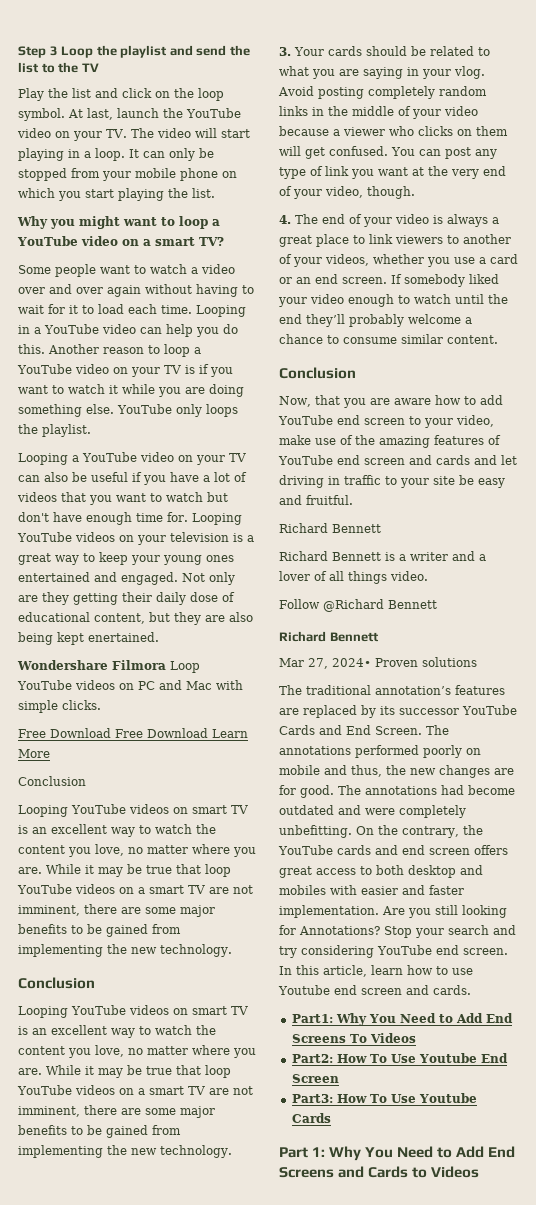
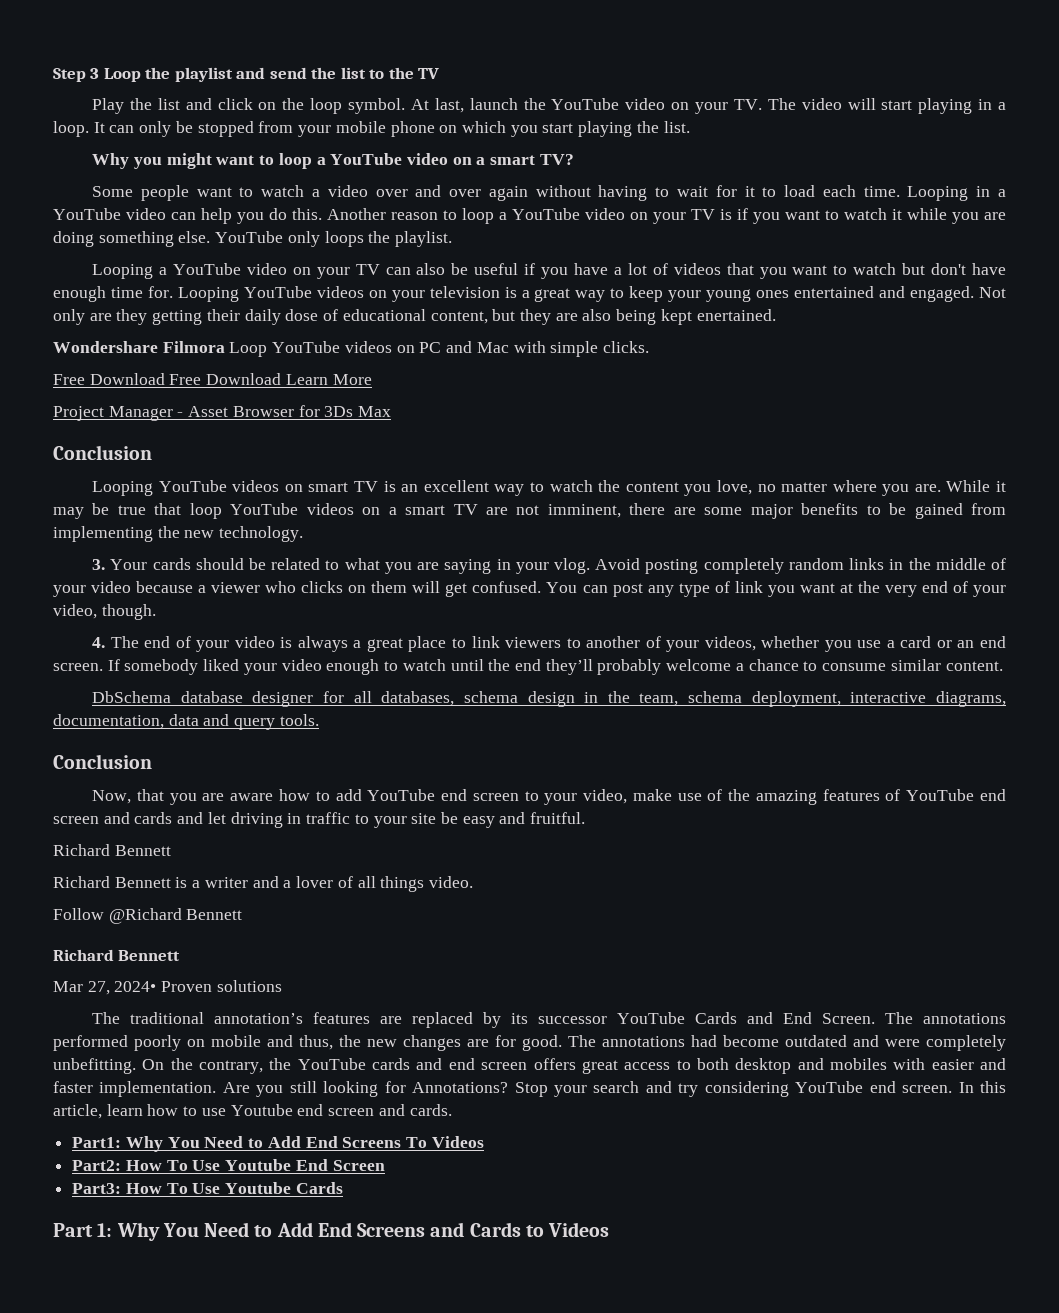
[18,776,86,786] [18,804,248,817] [18,824,216,837] [18,844,256,857] [18,864,231,877] [17,884,253,894] [18,904,215,917] [18,924,181,937] [18,944,232,957] Conclusion // Looping YouTube videos on smart TV is an excellent way to watch the content you love, no matter where you are. While it may be true that loop YouTube videos on a smart TV are not imminent, there are some major benefits to be gained from implementing the new technology. -> [53,405,392,421] Project Manager - Asset Browser for 3Ds Max
(498, 339) none -> [92,691,1007,707] [53,714,319,730] // DbSchema database designer for all databases, schema design in the team, schema deployment, interactive diagrams, documentation, data and query tools.

